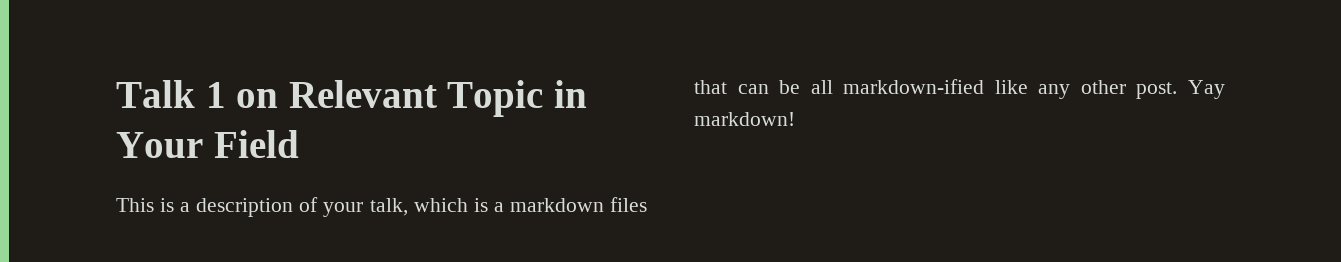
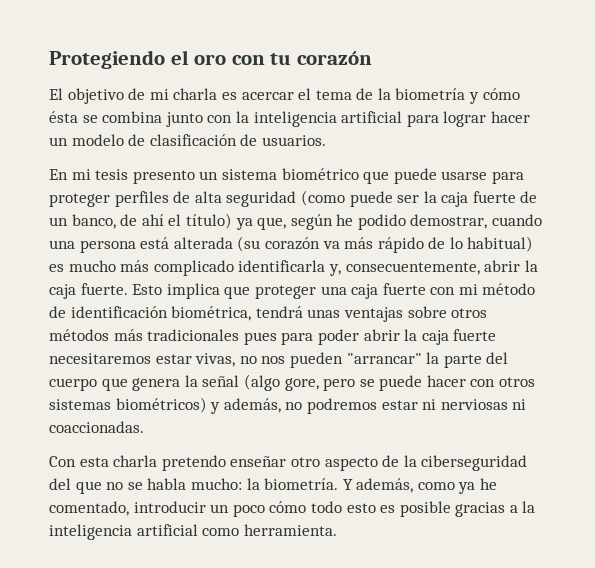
[116,80,587,117] [116,130,299,158] [116,197,647,217] [694,79,1225,99] [694,112,795,126] Talk 1 on Relevant Topic in Your Field // This is a description of your talk, which is a markdown files that can be all markdown-ified like any other post. Yay markdown! -> [49,50,372,69] [49,88,520,104] [49,111,530,127] [49,134,326,146] [49,168,524,184] [49,190,538,207] [49,213,543,230] [49,236,534,253] [49,260,538,276] [49,283,536,299] [49,306,488,322] [49,329,497,345] [49,352,509,368] [49,374,536,391] [49,397,527,414] [49,421,144,433] [49,455,528,471] [49,478,498,494] [49,501,536,517] [49,524,337,540] Protegiendo el oro con tu corazón // El objetivo de mi charla es acercar el tema de la biometría y cómo ésta se combina junto con la inteligencia artificial para lograr hacer un modelo de clasificación de usuarios. // En mi tesis presento un sistema biométrico que puede usarse para proteger perfiles de alta seguridad (como puede ser la caja fuerte de un banco, de ahí el título) ya que, según he podido demostrar, cuando una persona está alterada (su corazón va más rápido de lo habitual) es mucho más complicado identificarla y, consecuentemente, abrir la caja fuerte. Esto implica que proteger una caja fuerte con mi método de identificación biométrica, tendrá unas ventajas sobre otros métodos más tradicionales pues para poder abrir la caja fuerte necesitaremos estar vivas, no nos pueden "arrancar" la parte del cuerpo que genera la señal (algo gore, pero se puede hacer con otros sistemas biométricos) y además, no podremos estar ni nerviosas ni coaccionadas. // Con esta charla pretendo enseñar otro aspecto de la ciberseguridad del que no se habla mucho: la biometría. Y además, como ya he comentado, introducir un poco cómo todo esto es posible gracias a la inteligencia artificial como herramienta.

